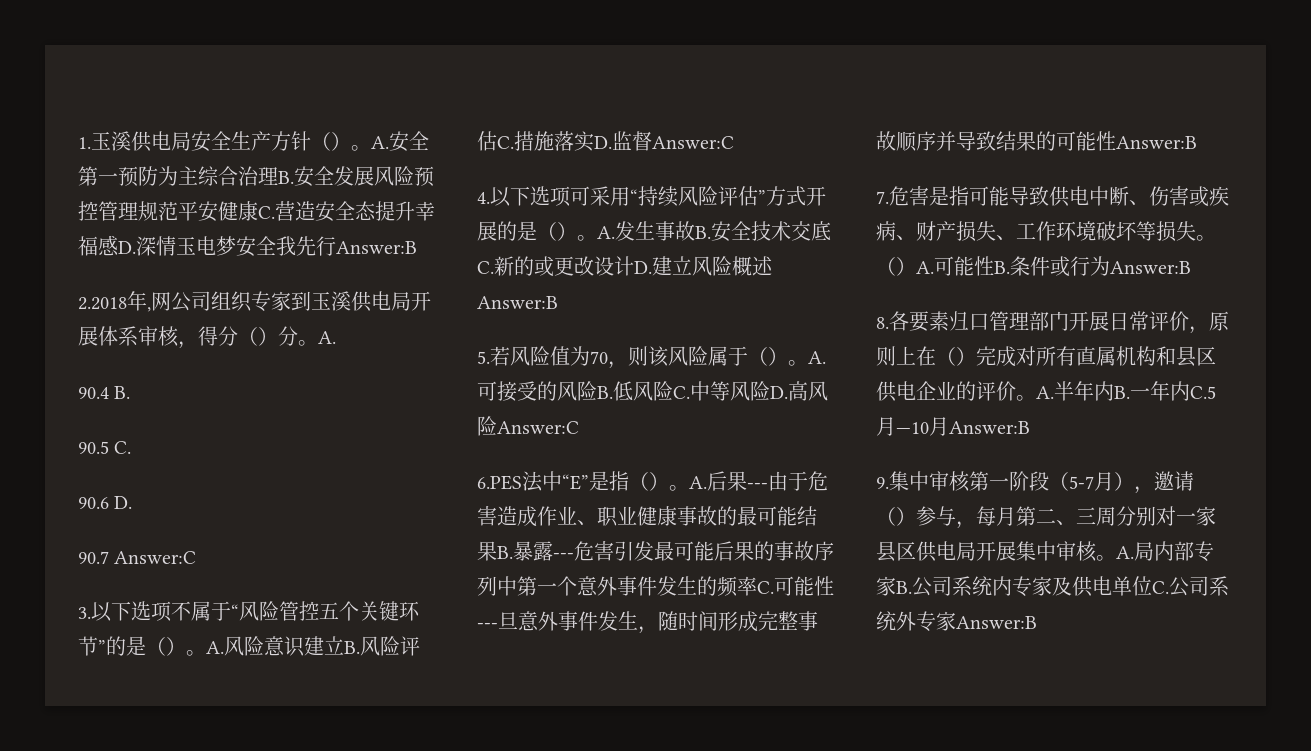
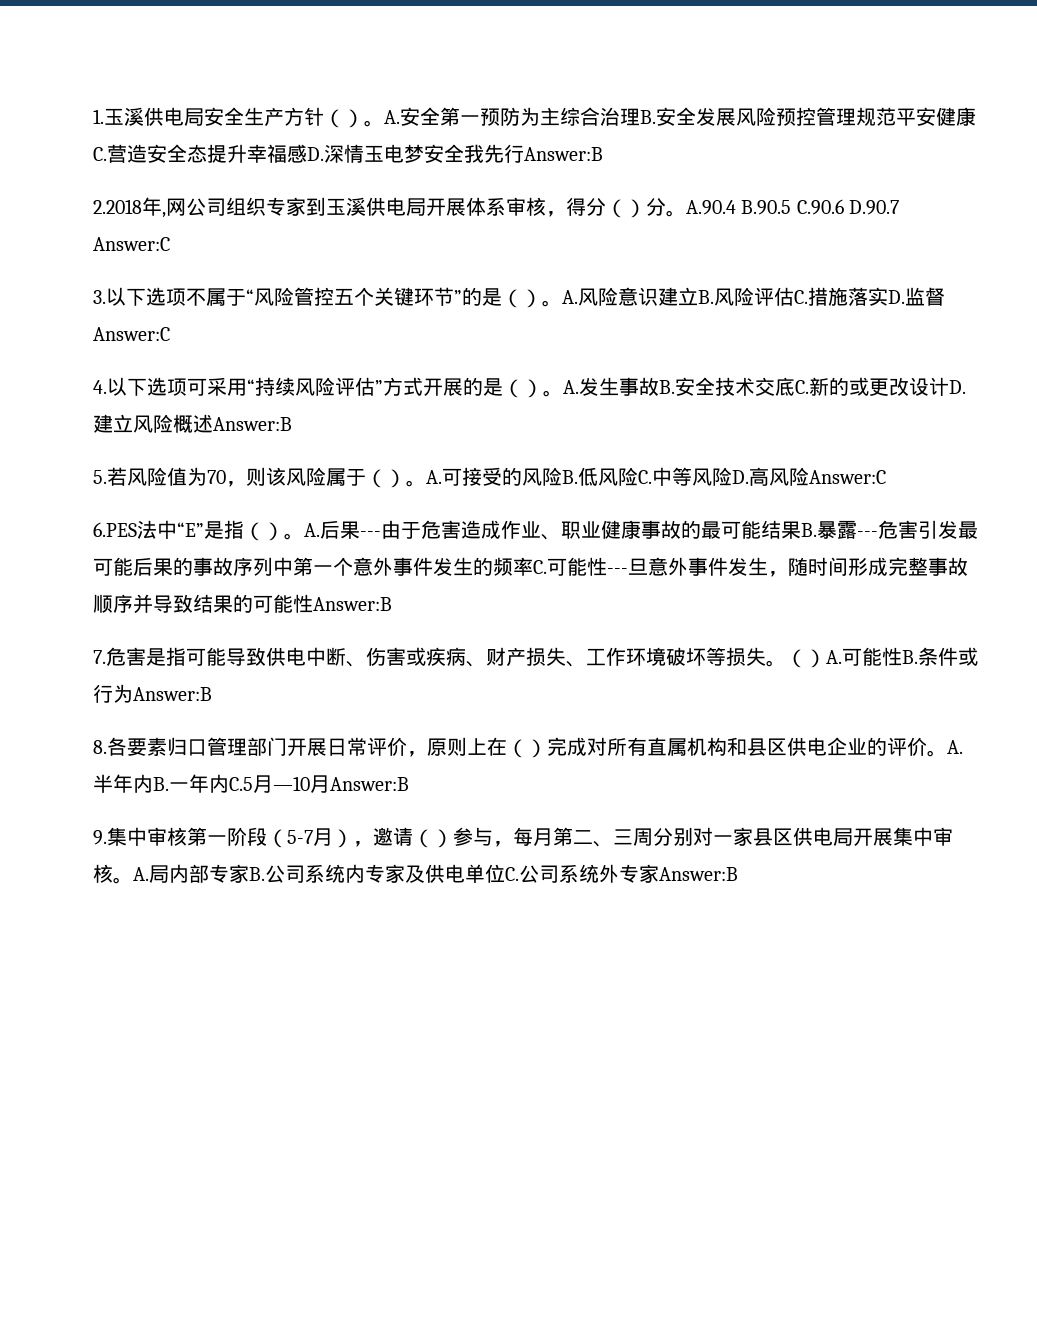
[318,331,336,344] [78,386,131,399] [78,441,132,454] [78,496,133,509] [78,551,109,564] A. // 90.4 B. // 90.5 C. // 90.6 D. // 90.7 -> [686,199,900,215] A.90.4 B.90.5 C.90.6 D.90.7

